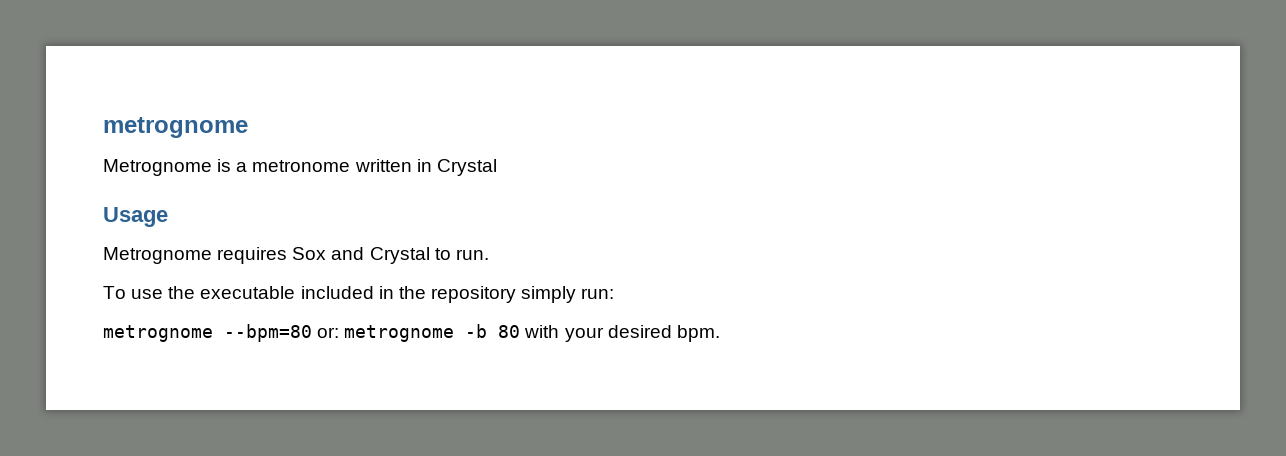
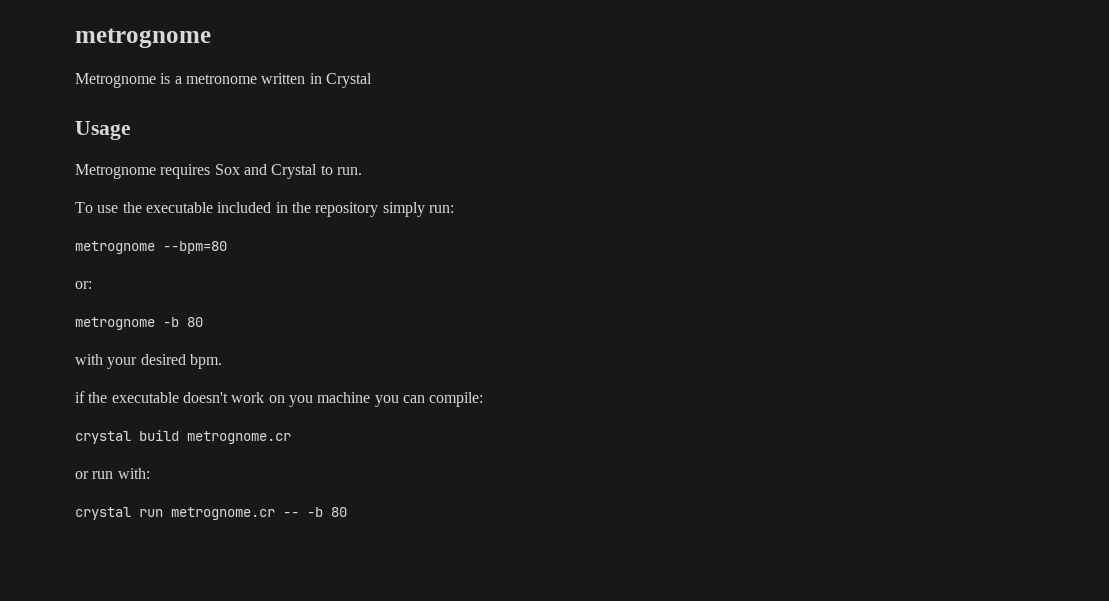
(312, 333) none -> (227, 247) //
(340, 332) none -> (92, 285) //
(521, 331) none -> (203, 322) //
(720, 333) none -> [75,391,484,407] [75,430,291,444] [75,468,150,479] [75,507,347,520] // if the executable doesn't work on you machine you can compile: // crystal build metrognome.cr // or run with: // crystal run metrognome.cr -- -b 80

